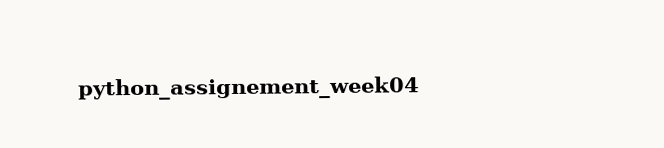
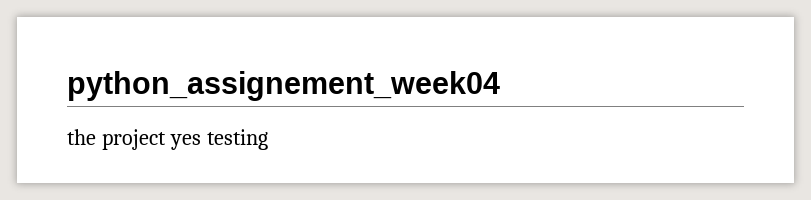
(420, 88) none -> [67,129,268,150] // the project yes testing

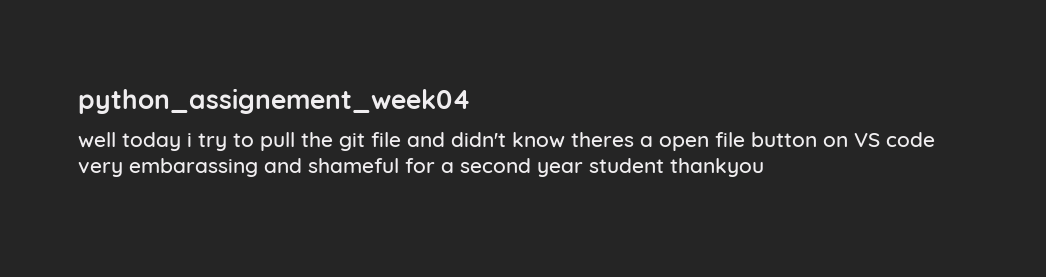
[67,129,268,150] the project yes testing -> [78,132,935,151] [78,158,764,177] well today i try to pull the git file and didn't know theres a open file button on VS code very embarassing and shameful for a second year student thankyou

